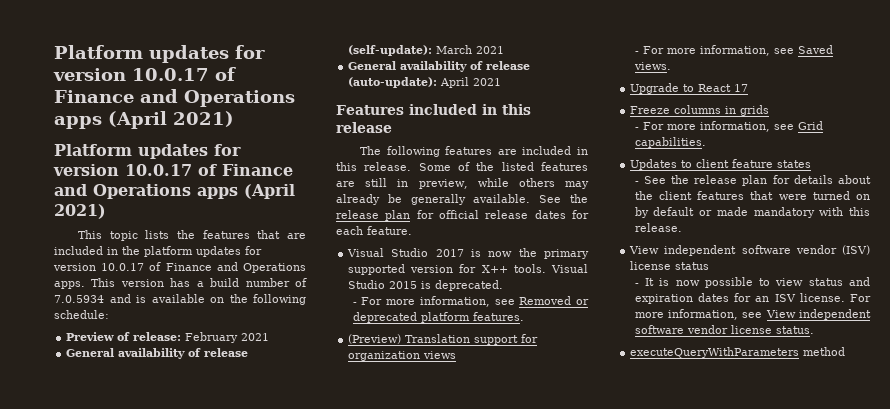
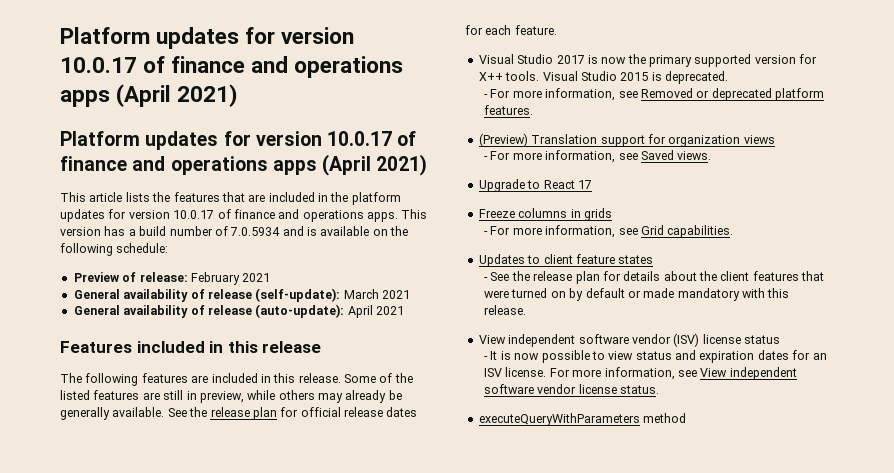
[54,45,265,63] [53,67,236,81] [54,89,295,107] Platform updates for version 10.0.17 of Finance and Operations -> [60,27,355,49] [60,56,404,78] Platform updates for version 10.0.17 of finance and operations
[222,164,293,176] [54,184,191,199] Finance and Operations -> [60,156,268,175] finance and operations
[109,231,138,241] topic -> [89,192,123,202] article
[165,262,306,273] Finance and Operations -> [233,209,364,222] finance and operations

